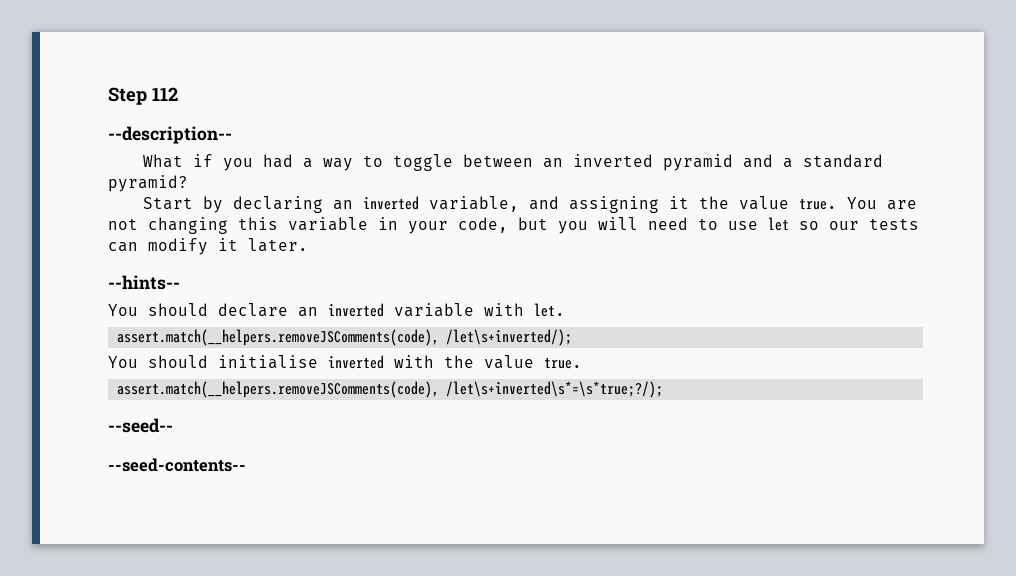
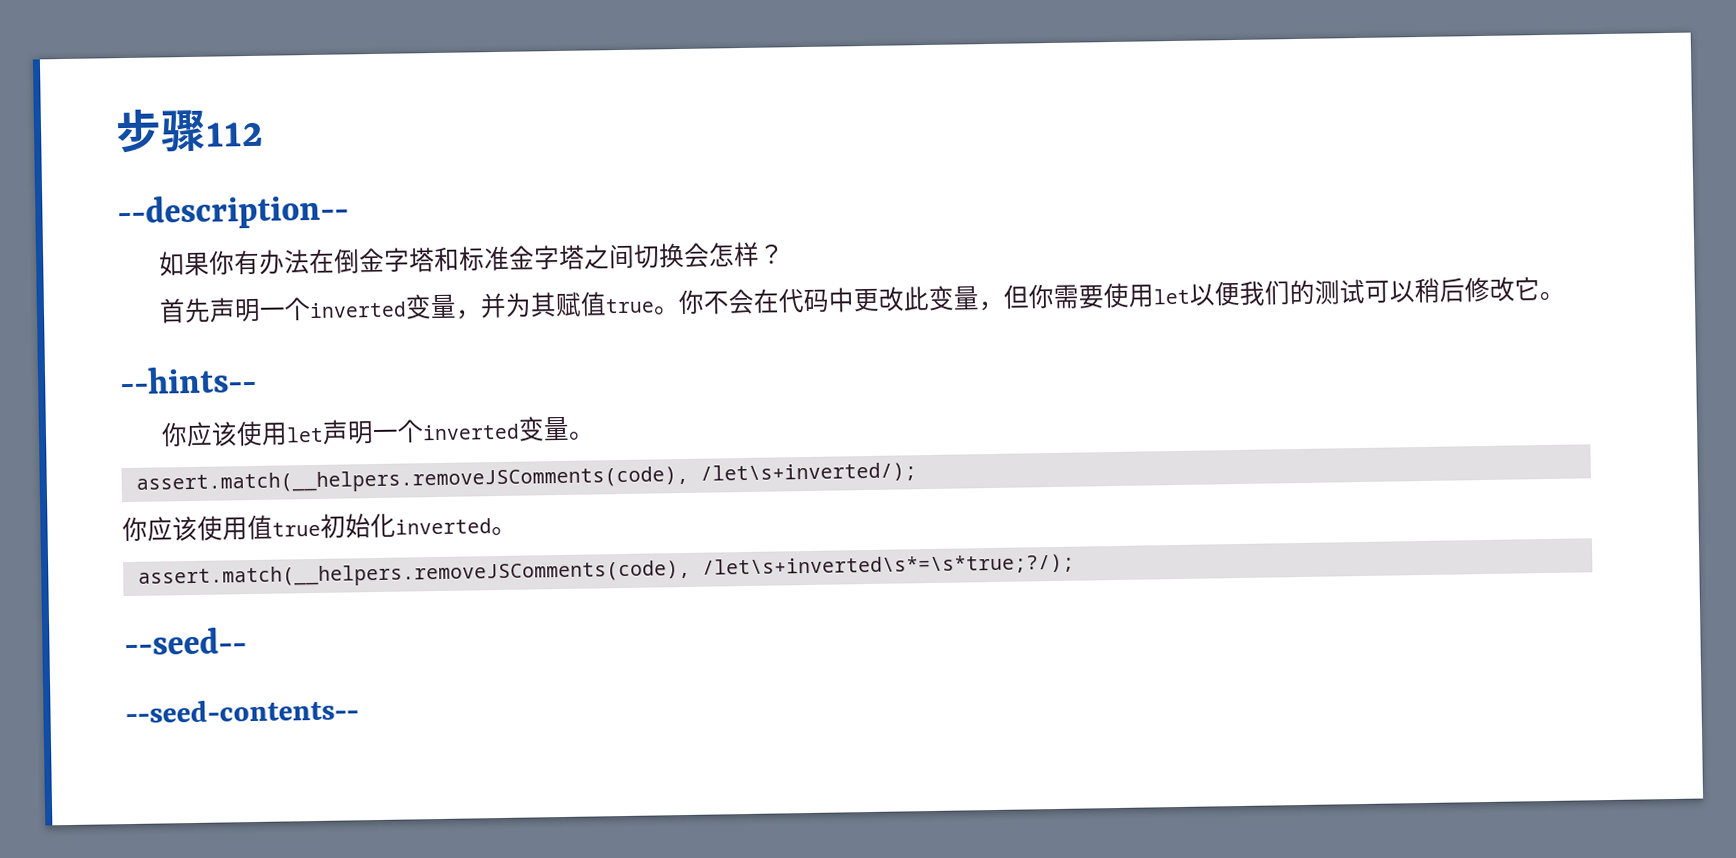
[108,87,147,105] Step -> [115,108,207,154] 步骤
[143,154,884,171] [108,175,188,192] [143,196,918,213] [108,217,919,234] [108,238,308,255] [108,275,180,290] [108,303,565,317] [117,329,573,346] [108,355,582,369] What if you had a way to toggle between an inverted pyramid and a standard pyramid? // Start by declaring an inverted variable, and assigning it the value true. You are not changing this variable in your code, but you will need to use let so our tests can modify it later. // --hints-- // You should declare an inverted variable with let. // assert.match(__helpers.removeJSComments(code), /let\s+inverted/); // You should initialise inverted with the value true. -> [159,241,786,277] [159,276,1566,324] [119,365,257,395] [161,416,596,448] [135,462,917,495] [122,512,517,542] 如果你有办法在倒金字塔和标准金字塔之间切换会怎样？ // 首先声明一个inverted变量，并为其赋值true。你不会在代码中更改此变量，但你需要使用let以便我们的测试可以稍后修改它。 // --hints-- // 你应该使用let声明一个inverted变量。 // assert.match(__helpers.removeJSComments(code), /let\s+inverted/); // 你应该使用值true初始化inverted。

